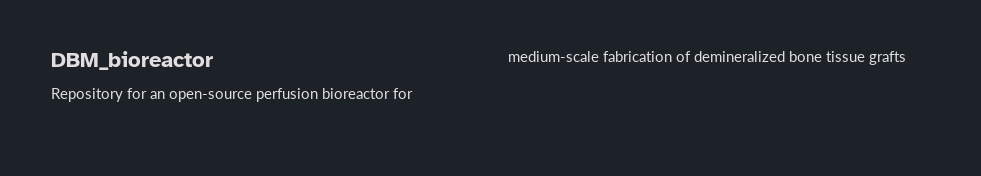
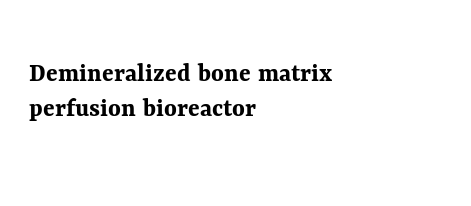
[51,51,213,70] [51,88,413,102] [508,51,906,65] DBM_bioreactor // Repository for an open-source perfusion bioreactor for medium-scale fabrication of demineralized bone tissue grafts -> [29,63,333,81] [29,98,257,121] Demineralized bone matrix perfusion bioreactor

